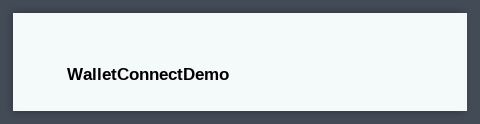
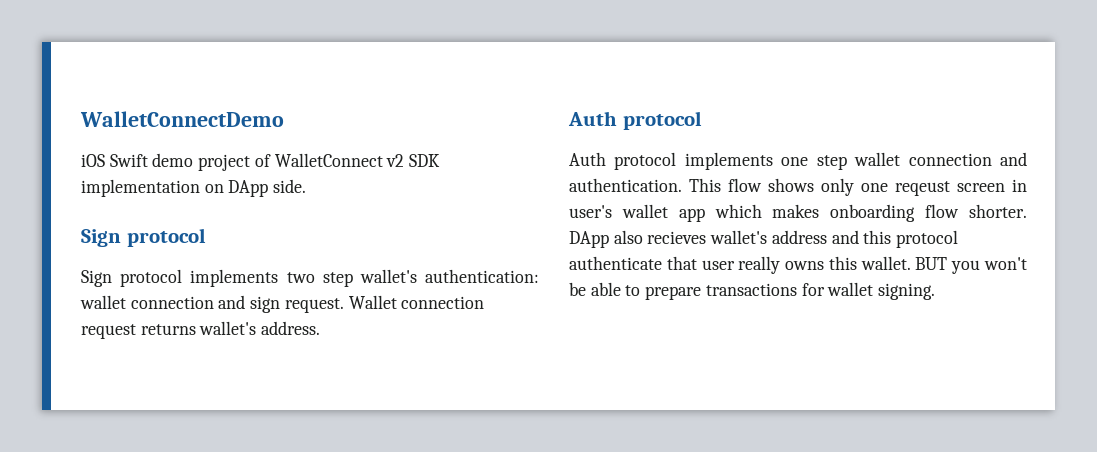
(229, 74) none -> [81,153,441,171] [81,179,307,197] [81,228,206,247] [81,269,540,287] [80,295,485,313] [81,321,321,339] [568,111,702,130] [569,152,1027,170] [569,178,1027,196] [569,204,1027,222] [569,230,959,248] [569,256,1027,274] [569,282,936,300] // iOS Swift demo project of WalletConnect v2 SDK implementation on DApp side. // Sign protocol // Sign protocol implements two step wallet's authentication: wallet connection and sign request. Wallet connection request returns wallet's address. // Auth protocol // Auth protocol implements one step wallet connection and authentication. This flow shows only one reqeust screen in user's wallet app which makes onboarding flow shorter. DApp also recieves wallet's address and this protocol authenticate that user really owns this wallet. BUT you won't be able to prepare transactions for wallet signing.

